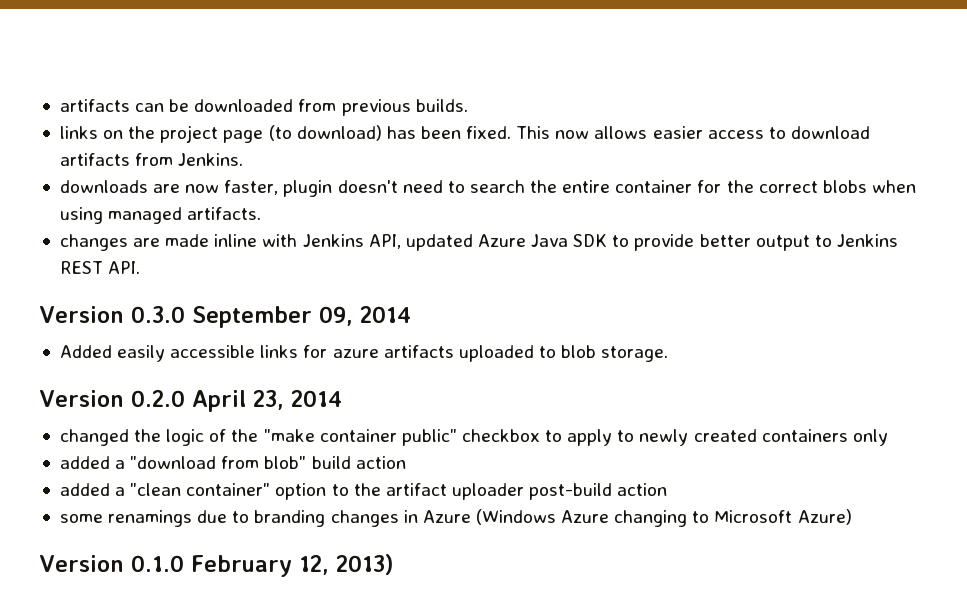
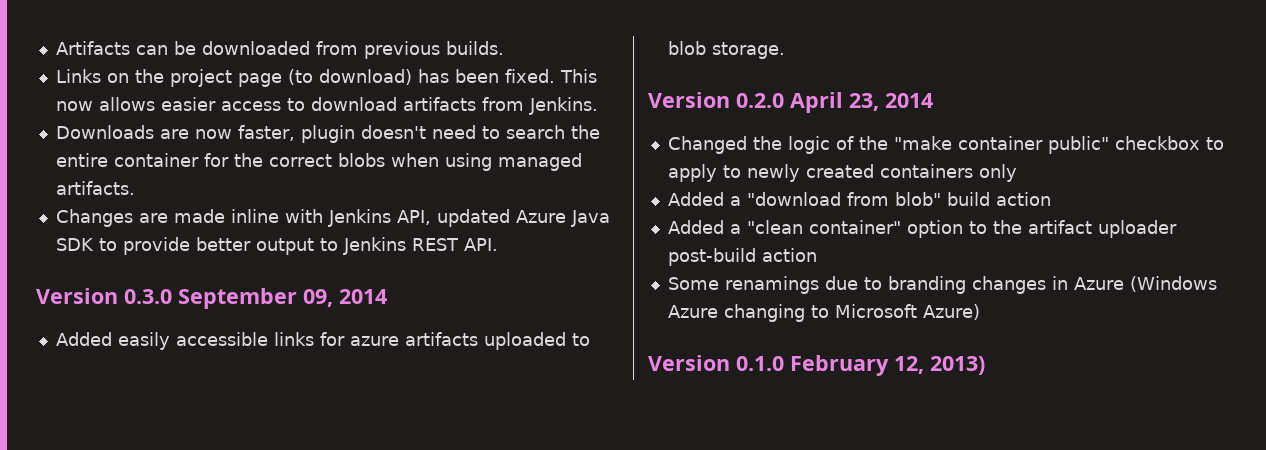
[59,99,130,112] artifacts -> [55,41,130,55] Artifacts
[59,126,98,139] links -> [55,69,101,83] Links
[59,180,148,193] downloads -> [55,125,154,139] Downloads
[59,234,128,251] changes -> [55,209,133,227] Changes
[59,429,129,446] changed -> [667,136,747,154] Changed
[59,456,110,469] added -> [667,192,724,206] Added
[59,483,110,496] added -> [667,220,724,234] Added
[59,514,103,523] some -> [667,277,719,290] Some

